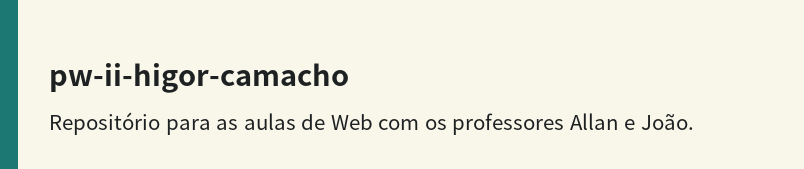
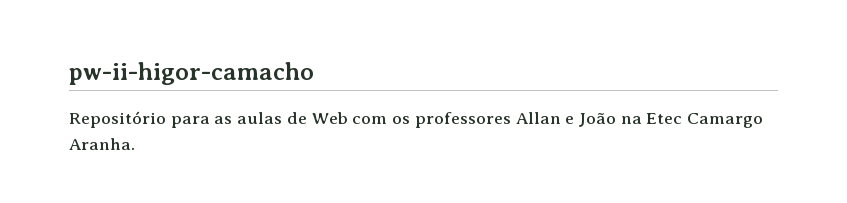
[640,114,694,130] João. -> [578,113,764,128] [69,138,135,150] João na Etec Camargo Aranha.

